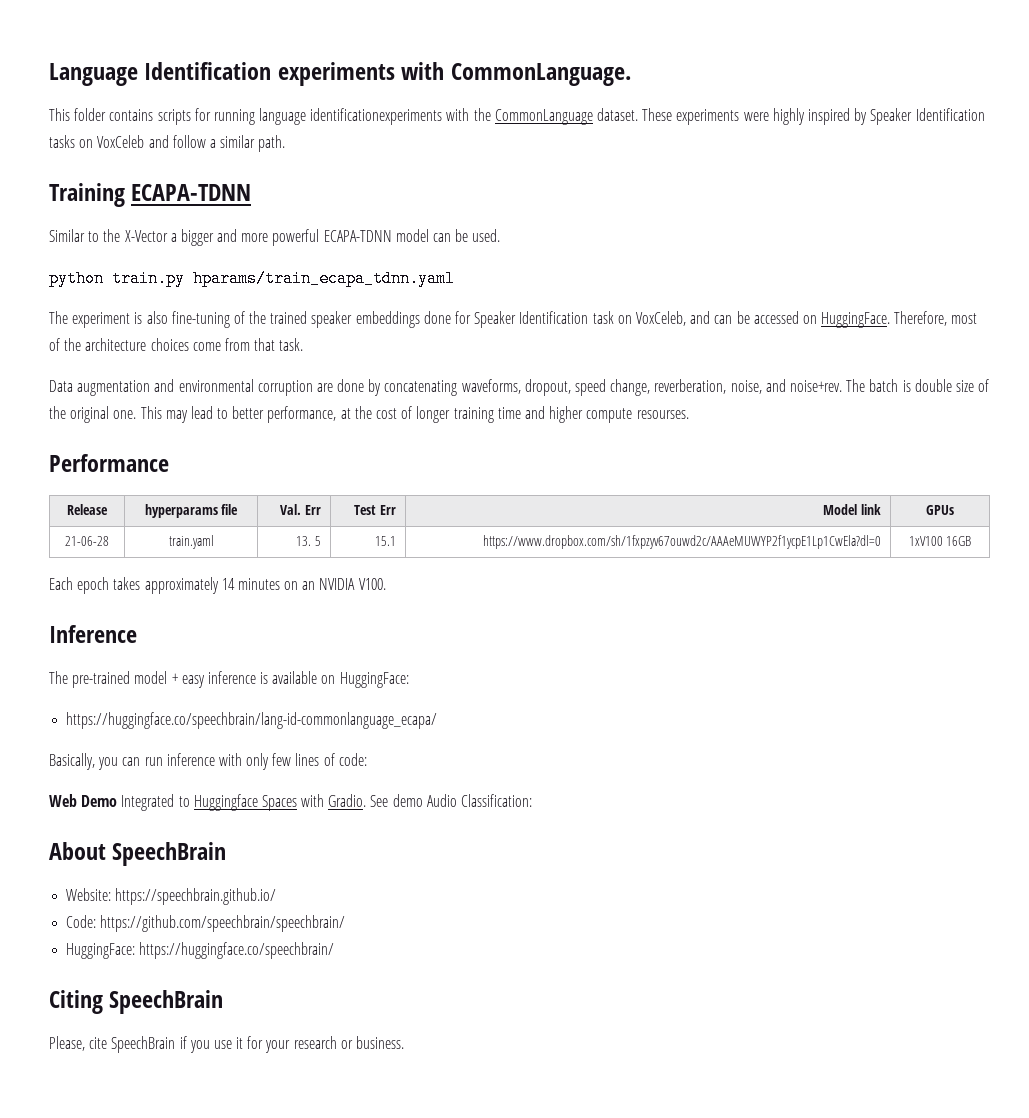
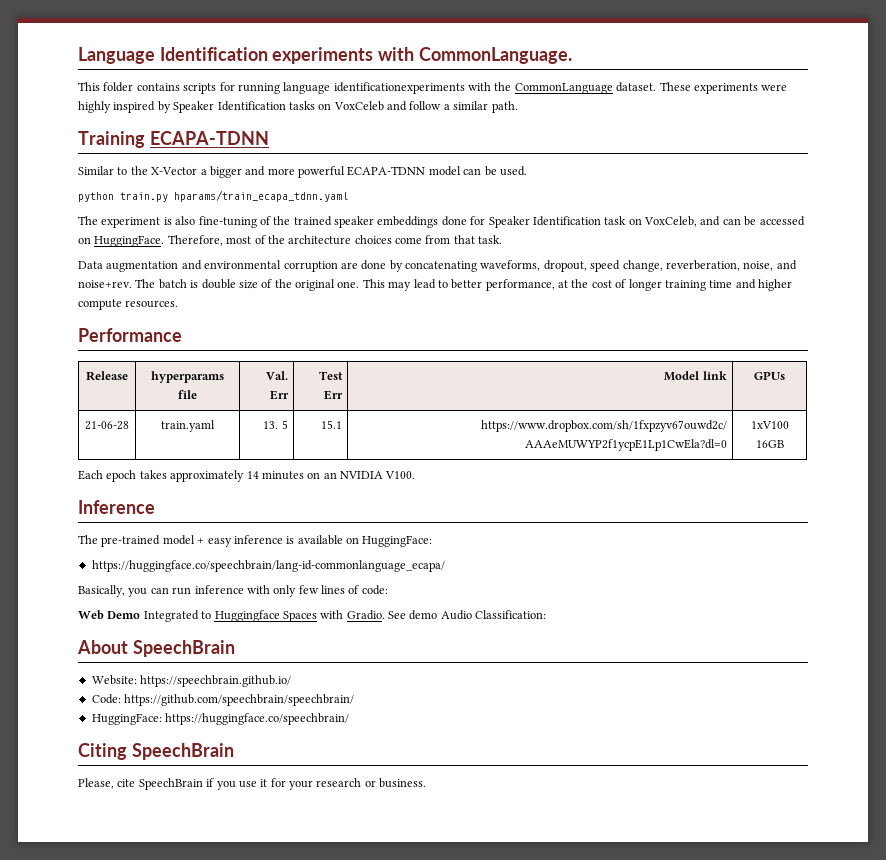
[636,410,689,419] resourses. -> [125,300,179,308] resources.

